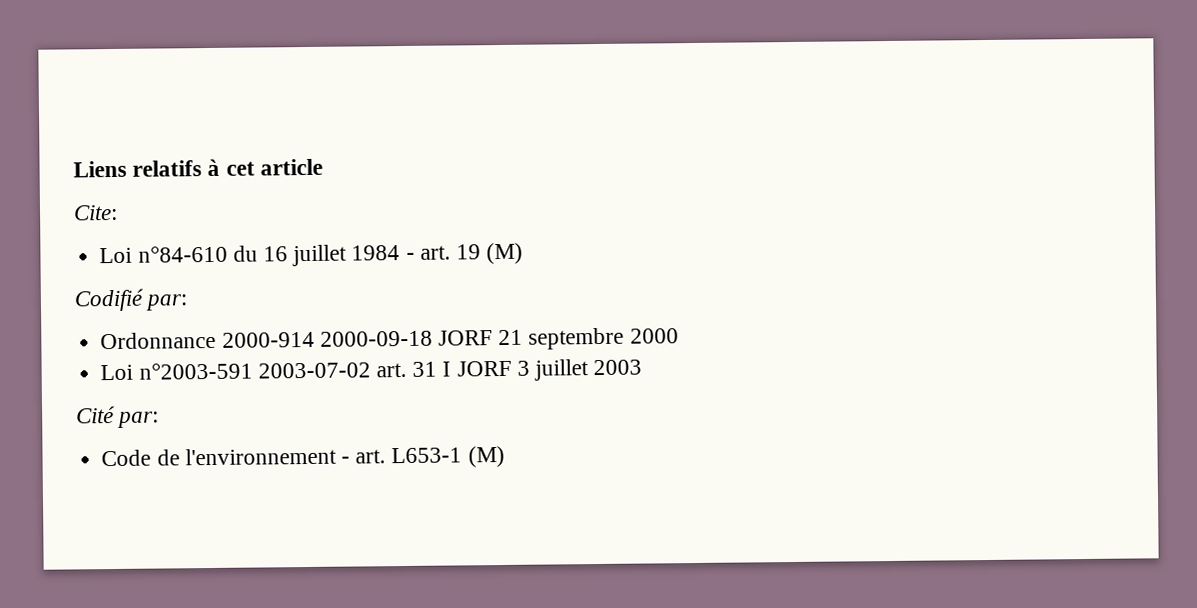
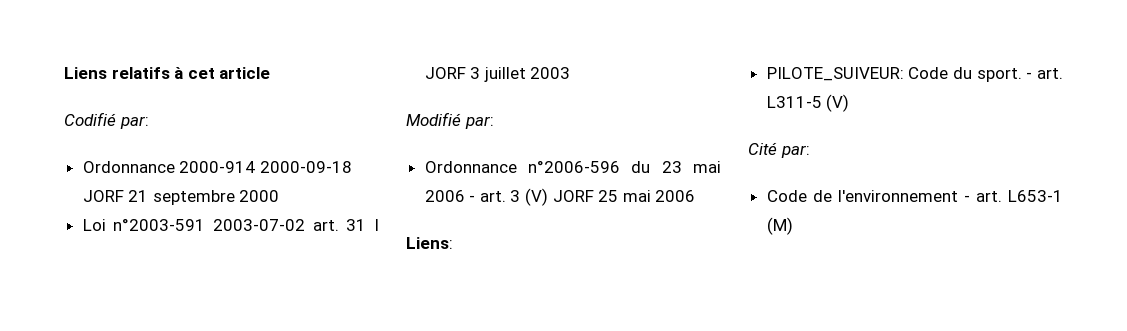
[73,204,118,221] [99,242,524,267] // Cite: // Loi n°84-610 du 16 juillet 1984 - art. 19 (M) -> (271, 73) none
(643, 367) none -> [406,112,494,129] [424,160,721,173] [424,188,696,206] [406,237,453,249] [766,67,1063,82] [766,94,850,112] // Modifié par: // Ordonnance n°2006-596 du 23 mai 2006 - art. 3 (V) JORF 25 mai 2006 // Liens: // PILOTE_SUIVEUR: Code du sport. - art. L311-5 (V)

